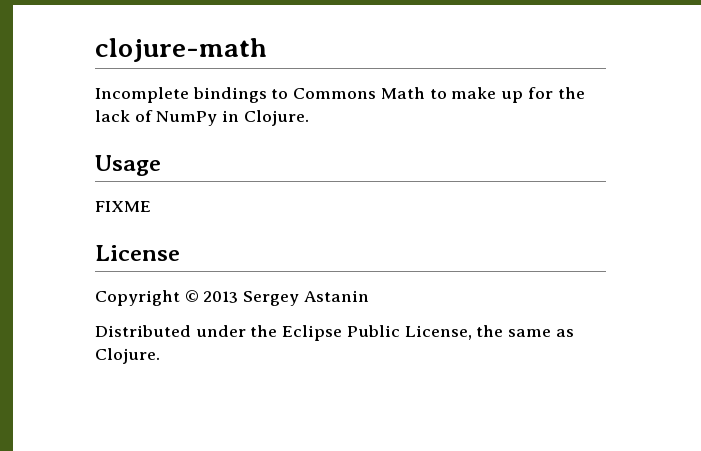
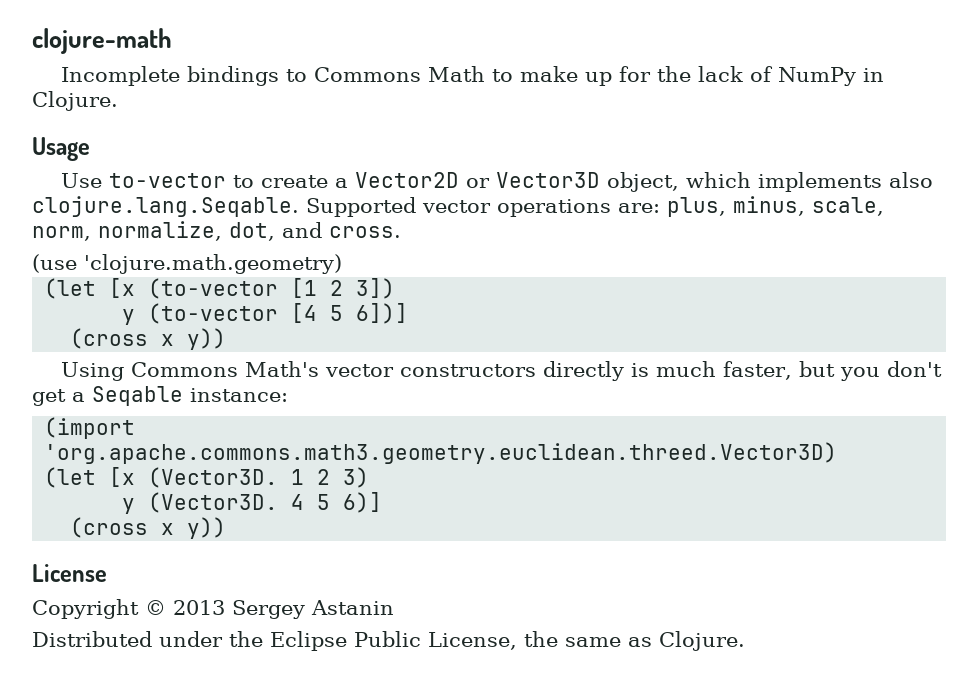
[95,201,151,212] FIXME -> [61,172,934,192] [32,196,884,217] [32,221,401,241] [32,254,342,274] [44,278,396,299] [122,303,409,325] [70,328,227,350] [61,361,943,381] [32,386,288,406] [44,417,136,439] [44,442,838,464] [44,467,370,488] [122,492,383,514] [70,517,227,539] Use to-vector to create a Vector2D or Vector3D object, which implements also clojure.lang.Seqable. Supported vector operations are: plus, minus, scale, norm, normalize, dot, and cross. // (use 'clojure.math.geometry) // (let [x (to-vector [1 2 3]) // y (to-vector [4 5 6])] // (cross x y)) // Using Commons Math's vector constructors directly is much faster, but you don't get a Seqable instance: // (import 'org.apache.commons.math3.geometry.euclidean.threed.Vector3D) // (let [x (Vector3D. 1 2 3) // y (Vector3D. 4 5 6)] // (cross x y))

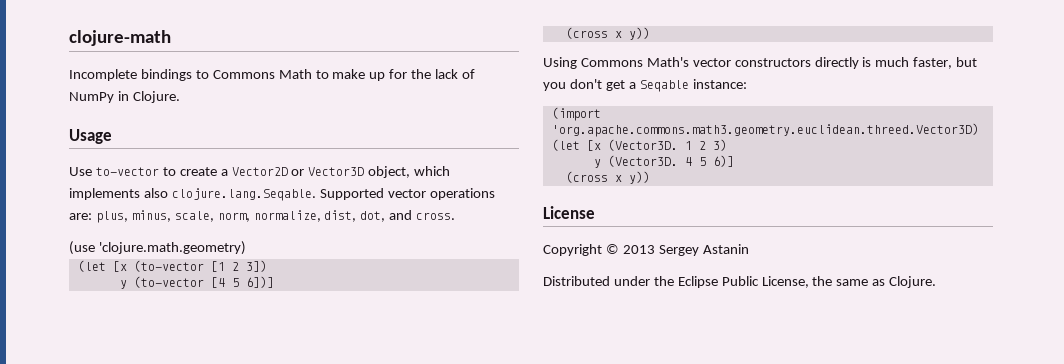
(222, 231) none -> [324,210,357,222] dist,

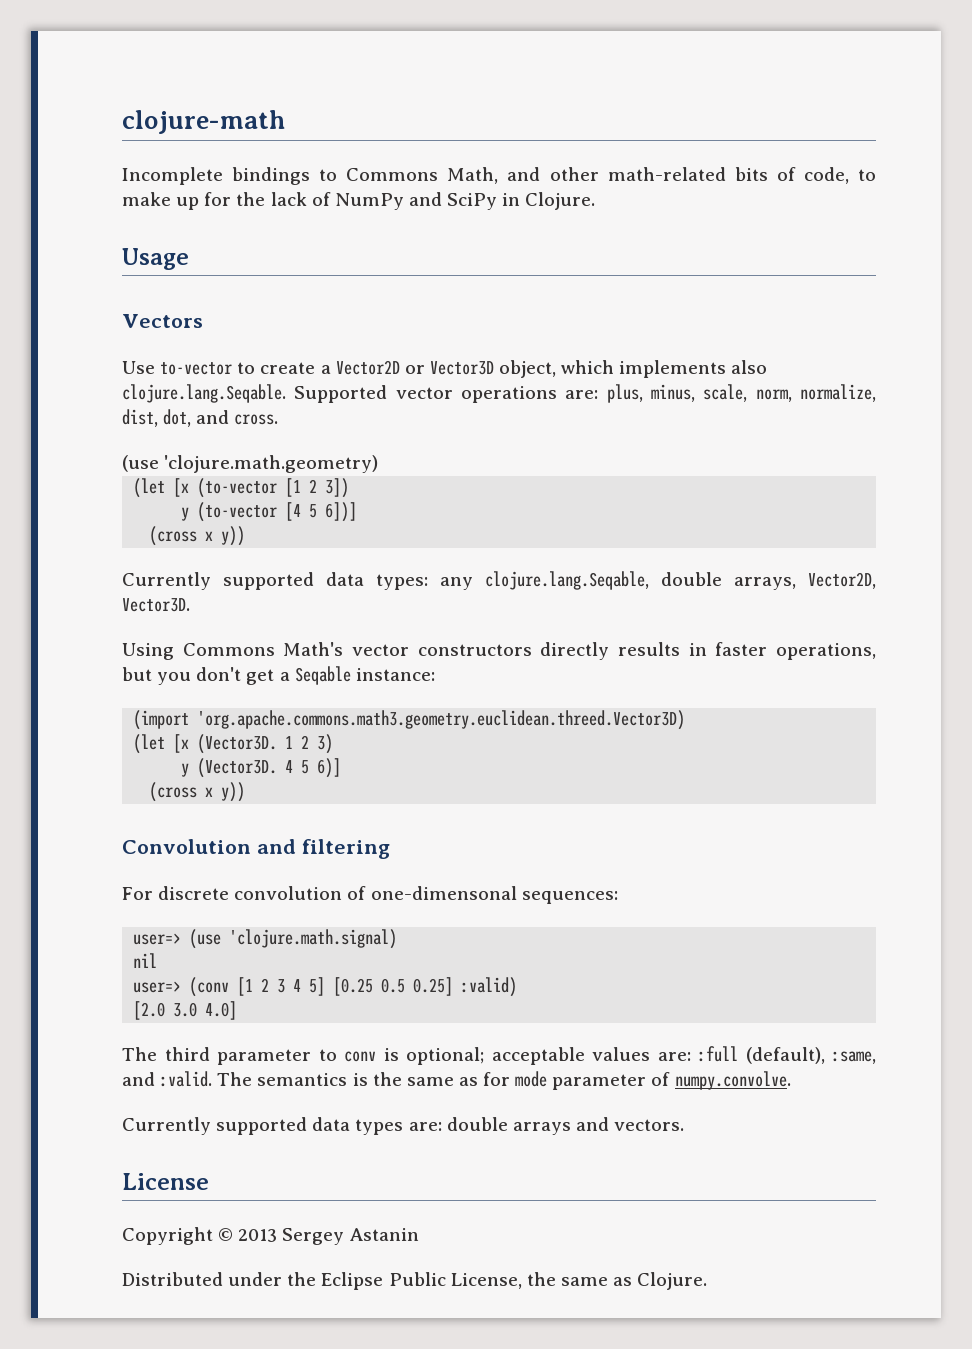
[278,69,312,79] Math -> [447,167,849,184] Math, and other math-related bits of code,
(114, 97) none -> [408,192,498,210] and SciPy
(112, 136) none -> [122,314,203,328] // Vectors
(650, 33) none -> [122,571,876,590] [122,598,190,612] // Currently supported data types: any clojure.lang.Seqable, double arrays, Vector2D, Vector3D.
[862,57,953,69] is much faster, -> [618,642,876,660] results in faster operations,
(650, 177) none -> [122,839,390,859] [122,886,618,904] [133,929,398,949] [133,953,158,968] [133,977,518,997] [133,1001,238,1020] [122,1046,876,1065] [122,1071,791,1090] [122,1117,685,1135] // Convolution and filtering // For discrete convolution of one-dimensonal sequences: // user=> (use 'clojure.math.signal) // nil // user=> (conv [1 2 3 4 5] [0.25 0.5 0.25] :valid) // [2.0 3.0 4.0] // The third parameter to conv is optional; acceptable values are: :full (default), :same, and :valid. The semantics is the same as for mode parameter of numpy.convolve. // Currently supported data types are: double arrays and vectors.

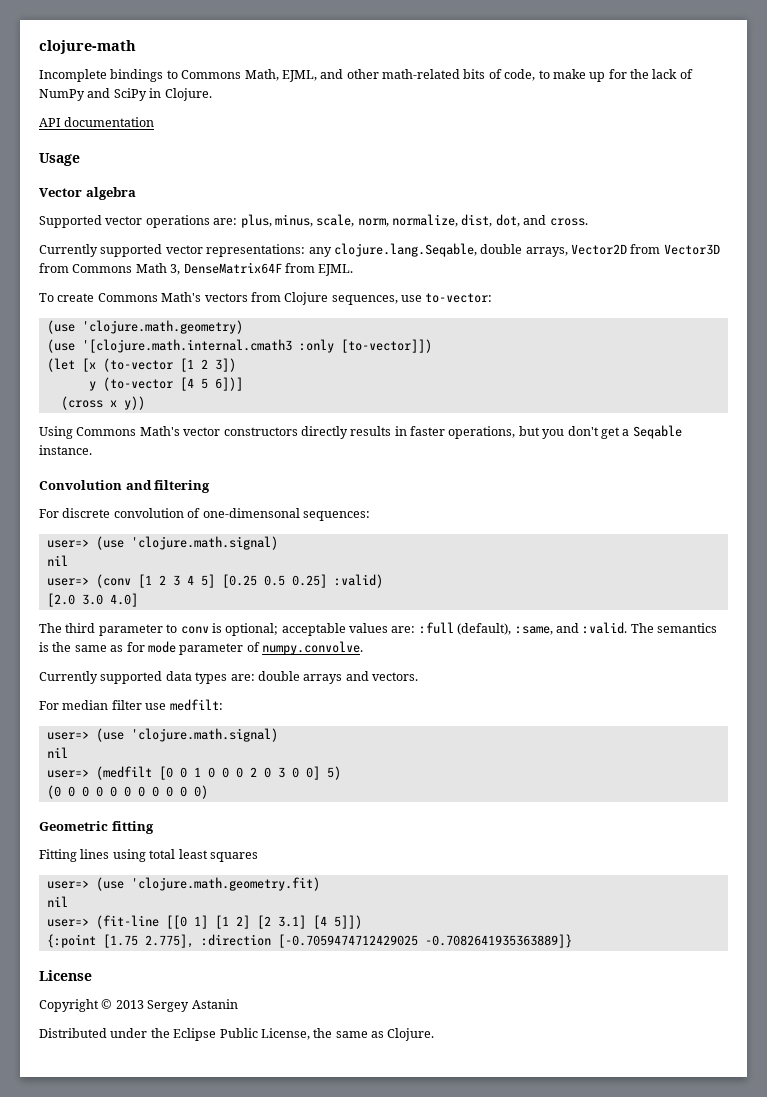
(499, 175) none -> [281,70,317,82] EJML,
(596, 201) none -> [39,117,155,127] // API documentation
[122,314,203,328] [122,360,768,378] [122,384,286,403] Vectors // Use to-vector to create a Vector2D or Vector3D object, which implements also clojure.lang.Seqable. -> [39,187,136,200] Vector algebra //
[122,455,379,473] (use 'clojure.math.geometry) -> [39,243,720,257] [39,262,354,276] [39,292,493,305] [46,320,243,334] [46,339,432,353] Currently supported vector representations: any clojure.lang.Seqable, double arrays, Vector2D from Vector3D from Commons Math 3, DenseMatrix64F from EJML. // To create Commons Math's vectors from Clojure sequences, use to-vector: // (use 'clojure.math.geometry) // (use '[clojure.math.internal.cmath3 :only [to-vector]])
[122,571,876,590] [122,598,190,612] // Currently supported data types: any clojure.lang.Seqable, double arrays, Vector2D, Vector3D. -> (145, 403) none
[355,668,435,681] [133,710,686,730] [133,734,334,754] [181,758,342,778] [149,782,246,802] instance: // (import 'org.apache.commons.math3.geometry.euclidean.threed.Vector3D) // (let [x (Vector3D. 1 2 3) // y (Vector3D. 4 5 6)] // (cross x y)) -> [39,445,92,455] instance.
(685, 1125) none -> [39,699,223,711] [46,728,278,742] [46,747,68,758] [46,766,341,780] [46,785,208,799] [39,821,154,834] [39,849,258,862] [46,877,320,891] [46,896,68,907] [46,915,362,929] [46,934,572,948] // For median filter use medfilt: // user=> (use 'clojure.math.signal) // nil // user=> (medfilt [0 0 1 0 0 0 2 0 3 0 0] 5) // (0 0 0 0 0 0 0 0 0 0 0) // Geometric fitting // Fitting lines using total least squares // user=> (use 'clojure.math.geometry.fit) // nil // user=> (fit-line [[0 1] [1 2] [2 3.1] [4 5]]) // {:point [1.75 2.775], :direction [-0.7059474712429025 -0.7082641935363889]}

